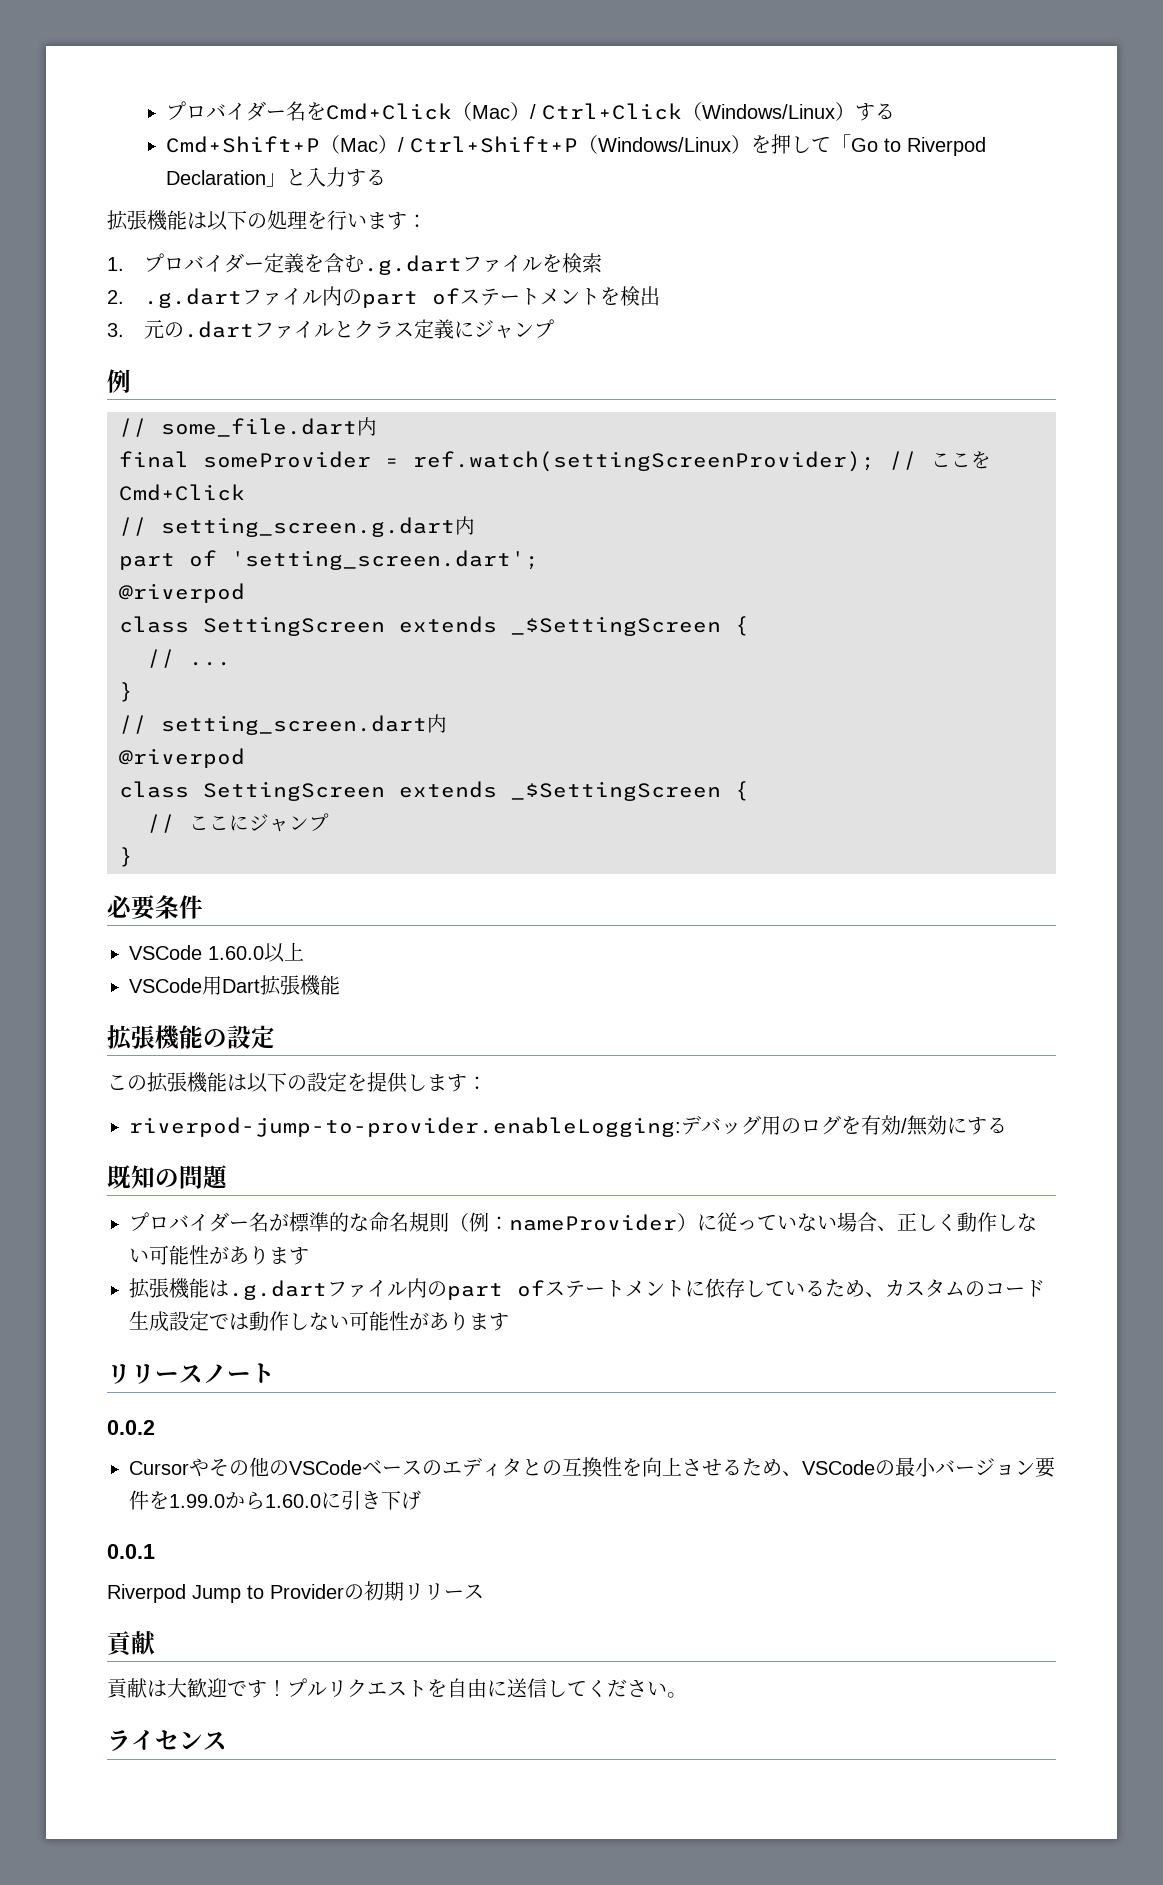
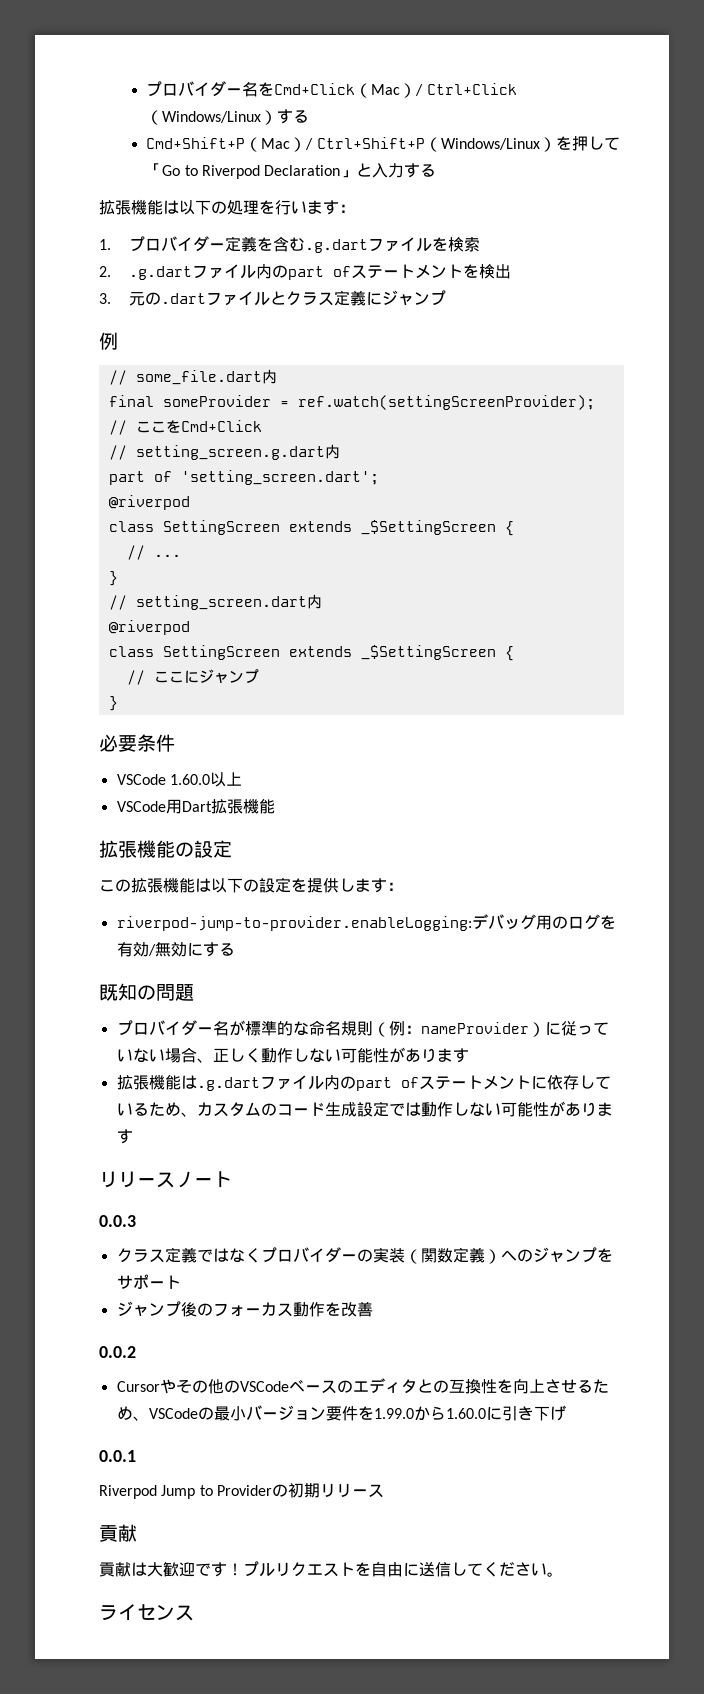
(275, 1373) none -> [99,1215,136,1227] [116,1247,613,1264] [116,1274,181,1289] [116,1301,373,1317] // 0.0.3 // クラス定義ではなくプロバイダーの実装（関数定義）へのジャンプをサポート // ジャンプ後のフォーカス動作を改善

